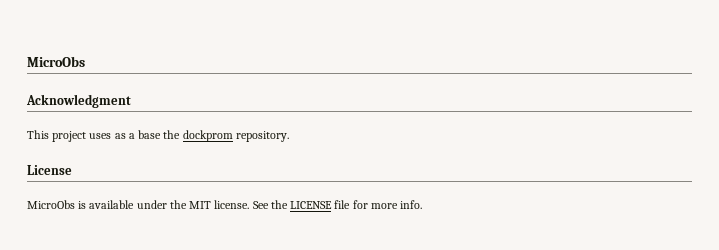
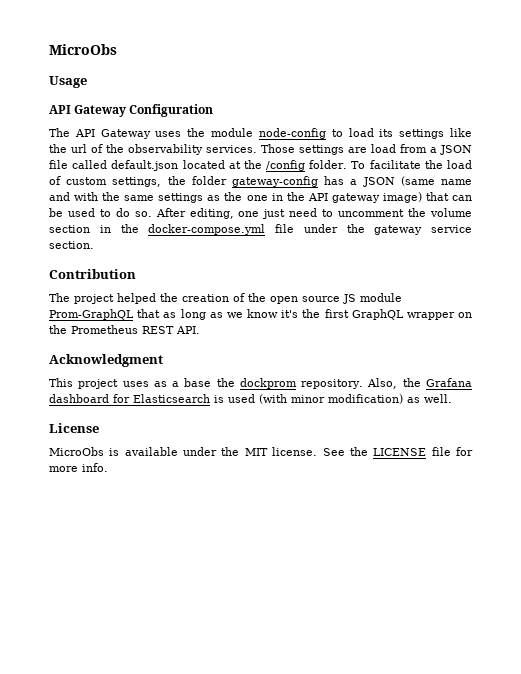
[27,56,85,67] MicroObs -> [49,44,117,55] [49,76,87,88] [49,104,214,117] [49,128,472,139] [49,144,472,155] [49,160,472,171] [49,176,472,187] [49,192,472,203] [49,208,472,219] [49,224,472,235] [49,241,94,249] [49,269,136,279] [49,293,402,304] [49,309,472,320] [49,325,200,334] MicroObs // Usage // API Gateway Configuration // The API Gateway uses the module node-config to load its settings like the url of the observability services. Those settings are load from a JSON file called default.json located at the /config folder. To facilitate the load of custom settings, the folder gateway-config has a JSON (same name and with the same settings as the one in the API gateway image) that can be used to do so. After editing, one just need to uncomment the volume section in the docker-compose.yml file under the gateway service section. // Contribution // The project helped the creation of the open source JS module Prom-GraphQL that as long as we know it's the first GraphQL wrapper on the Prometheus REST API.
(289, 136) none -> [367,378,473,389] [49,394,452,404] Also, the Grafana dashboard for Elasticsearch is used (with minor modification) as well.

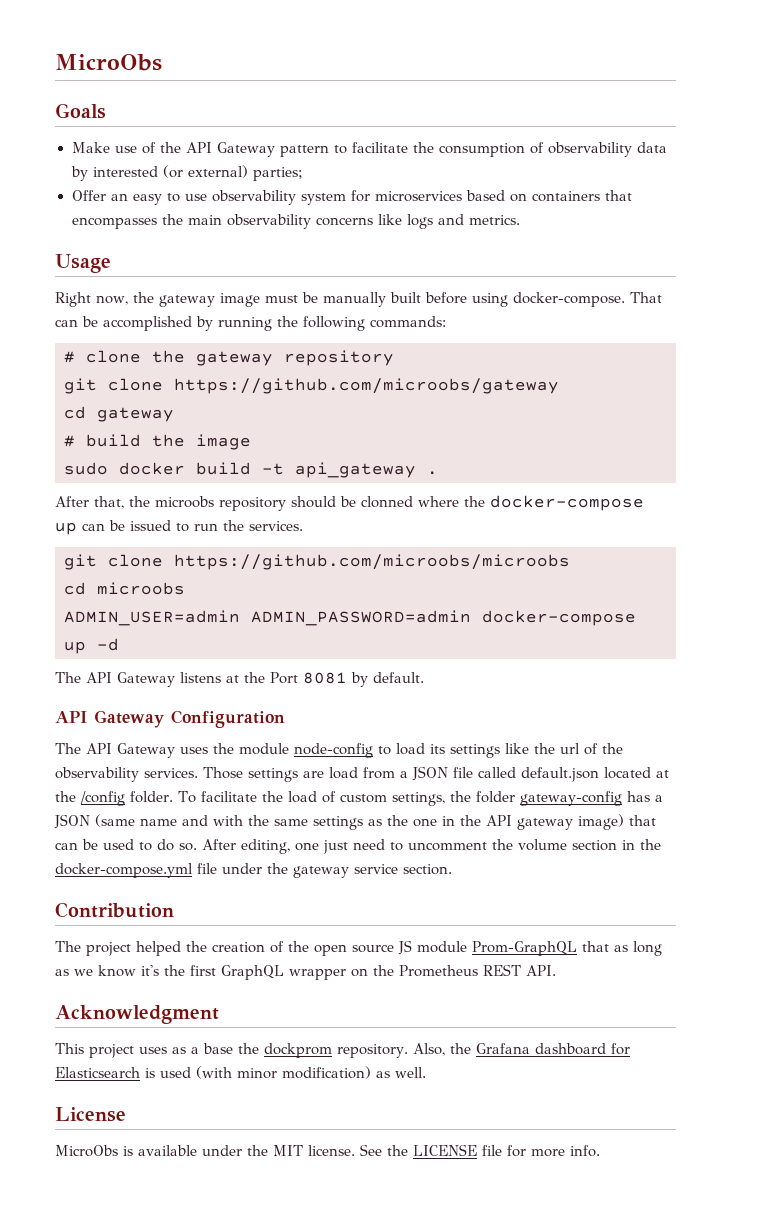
[49,76,87,88] Usage -> [55,103,106,119] [71,142,667,157] [70,165,303,181] [71,190,632,205] [71,214,520,229] [55,254,111,273] [55,292,662,307] [55,316,446,331] [64,350,394,366] [64,378,559,394] [64,406,174,422] [64,434,251,450] [64,462,438,478] [55,495,644,511] [55,520,303,535] [64,554,570,570] [64,582,185,595] [64,610,636,626] [64,638,119,654] [55,672,424,687] Goals // Make use of the API Gateway pattern to facilitate the consumption of observability data by interested (or external) parties; // Offer an easy to use observability system for microservices based on containers that encompasses the main observability concerns like logs and metrics. // Usage // Right now, the gateway image must be manually built before using docker-compose. That can be accomplished by running the following commands: // # clone the gateway repository // git clone https://github.com/microobs/gateway // cd gateway // # build the image // sudo docker build -t api_gateway . // After that, the microobs repository should be clonned where the docker-compose up can be issued to run the services. // git clone https://github.com/microobs/microobs // cd microobs // ADMIN_USER=admin ADMIN_PASSWORD=admin docker-compose up -d // The API Gateway listens at the Port 8081 by default.

